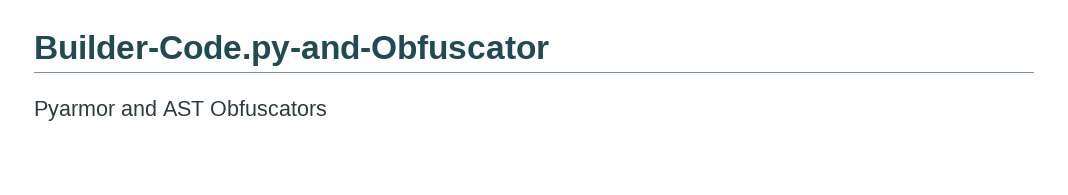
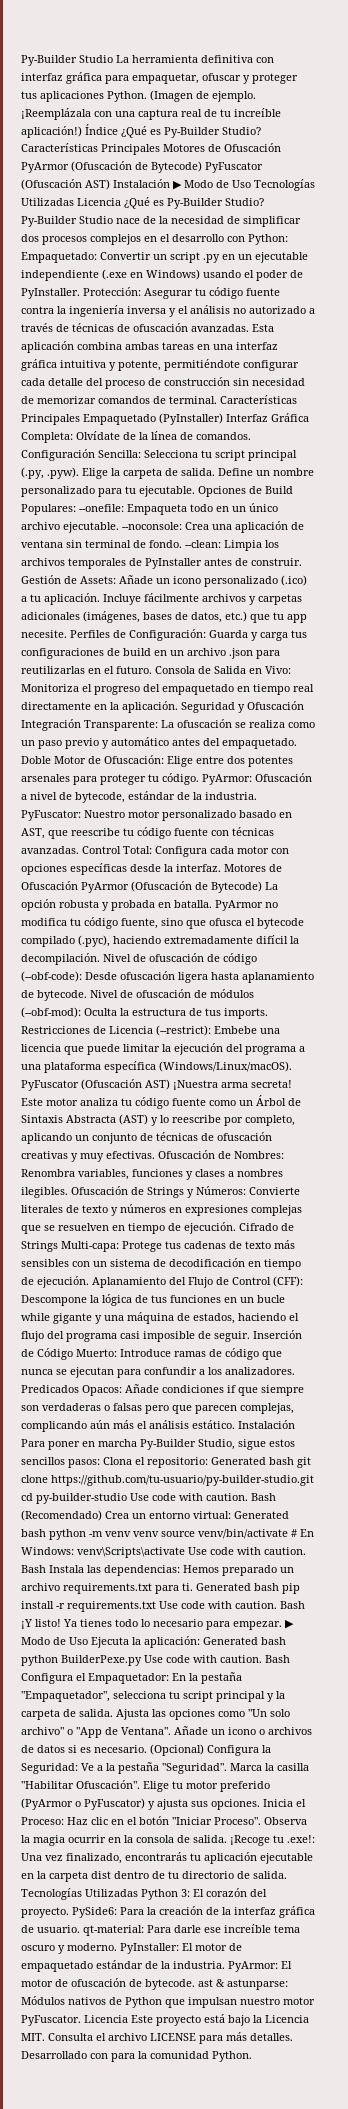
[34,35,549,66] [34,100,327,121] Builder-Code.py-and-Obfuscator // Pyarmor and AST Obfuscators -> [21,55,274,66] [21,72,298,84] [21,90,256,102] [21,108,281,120] [21,124,261,138] [21,143,281,155] [21,161,263,173] [21,179,315,191] [21,197,264,209] [21,216,301,227] [21,234,288,245] [21,252,308,263] [21,269,303,281] [21,287,280,299] [21,305,315,317] [21,323,274,332] [21,341,278,353] [21,359,299,371] [21,377,305,389] [21,395,297,404] [21,413,309,425] [21,431,251,443] [21,449,297,461] [21,467,314,479] [21,486,293,497] [21,503,278,515] [21,521,304,533] [21,540,279,551] [21,558,302,569] [21,575,307,587] [21,593,302,605] [21,611,307,623] [21,629,307,641] [21,648,280,659] [21,666,291,674] [21,684,314,695] [21,701,304,713] [21,719,315,731] [21,737,297,749] [21,755,293,767] [21,773,312,785] [21,791,257,803] [21,810,292,821] [21,827,274,839] [21,846,289,857] [21,863,282,875] [21,881,278,893] [21,899,278,911] [21,917,304,929] [21,935,299,947] [21,953,257,965] [21,971,314,983] [21,989,254,1001] [21,1007,268,1019] [21,1025,280,1036] [21,1043,305,1055] [21,1061,292,1073] [21,1079,292,1091] [21,1095,301,1109] [21,1114,295,1126] [21,1132,272,1144] [21,1150,284,1162] [21,1169,283,1180] [21,1186,300,1198] [21,1204,302,1216] [21,1222,294,1234] [21,1240,295,1252] [21,1258,301,1270] [21,1276,303,1288] [21,1294,285,1306] [21,1312,299,1324] [21,1330,302,1342] [21,1348,282,1360] [21,1367,295,1378] [21,1384,304,1396] [21,1403,294,1414] [21,1420,295,1432] [21,1439,295,1450] [21,1457,311,1468] [21,1475,314,1486] [21,1493,276,1504] [21,1510,289,1521] [21,1529,314,1540] [21,1547,306,1558] [21,1565,294,1576] [21,1583,300,1594] [21,1601,305,1612] [21,1619,294,1630] [21,1636,286,1648] [21,1655,290,1666] [21,1672,242,1684] [21,1691,285,1702] [21,1709,290,1720] [21,1726,312,1738] [21,1744,271,1756] [21,1762,309,1774] [21,1780,270,1792] [21,1798,306,1810] [21,1816,307,1825] [21,1835,315,1846] [21,1852,313,1864] [21,1871,287,1882] [21,1888,267,1900] [21,1906,315,1918] [21,1924,300,1936] [21,1943,242,1954] [21,1960,292,1972] [21,1978,288,1990] [21,1996,315,2008] [21,2014,309,2026] [21,2032,293,2044] [21,2051,252,2062] Py-Builder Studio La herramienta definitiva con interfaz gráfica para empaquetar, ofuscar y proteger tus aplicaciones Python. (Imagen de ejemplo. ¡Reemplázala con una captura real de tu increíble aplicación!) Índice ¿Qué es Py-Builder Studio? Características Principales Motores de Ofuscación PyArmor (Ofuscación de Bytecode) PyFuscator (Ofuscación AST) Instalación ▶ Modo de Uso Tecnologías Utilizadas Licencia ¿Qué es Py-Builder Studio? Py-Builder Studio nace de la necesidad de simplificar dos procesos complejos en el desarrollo con Python: Empaquetado: Convertir un script .py en un ejecutable independiente (.exe en Windows) usando el poder de PyInstaller. Protección: Asegurar tu código fuente contra la ingeniería inversa y el análisis no autorizado a través de técnicas de ofuscación avanzadas. Esta aplicación combina ambas tareas en una interfaz gráfica intuitiva y potente, permitiéndote configurar cada detalle del proceso de construcción sin necesidad de memorizar comandos de terminal. Características Principales Empaquetado (PyInstaller) Interfaz Gráfica Completa: Olvídate de la línea de comandos. Configuración Sencilla: Selecciona tu script principal (.py, .pyw). Elige la carpeta de salida. Define un nombre personalizado para tu ejecutable. Opciones de Build Populares: --onefile: Empaqueta todo en un único archivo ejecutable. --noconsole: Crea una aplicación de ventana sin terminal de fondo. --clean: Limpia los archivos temporales de PyInstaller antes de construir. Gestión de Assets: Añade un icono personalizado (.ico) a tu aplicación. Incluye fácilmente archivos y carpetas adicionales (imágenes, bases de datos, etc.) que tu app necesite. Perfiles de Configuración: Guarda y carga tus configuraciones de build en un archivo .json para reutilizarlas en el futuro. Consola de Salida en Vivo: Monitoriza el progreso del empaquetado en tiempo real directamente en la aplicación. Seguridad y Ofuscación Integración Transparente: La ofuscación se realiza como un paso previo y automático antes del empaquetado. Doble Motor de Ofuscación: Elige entre dos potentes arsenales para proteger tu código. PyArmor: Ofuscación a nivel de bytecode, estándar de la industria. PyFuscator: Nuestro motor personalizado basado en AST, que reescribe tu código fuente con técnicas avanzadas. Control Total: Configura cada motor con opciones específicas desde la interfaz. Motores de Ofuscación PyArmor (Ofuscación de Bytecode) La opción robusta y probada en batalla. PyArmor no modifica tu código fuente, sino que ofusca el bytecode compilado (.pyc), haciendo extremadamente difícil la decompilación. Nivel de ofuscación de código (--obf-code): Desde ofuscación ligera hasta aplanamiento de bytecode. Nivel de ofuscación de módulos (--obf-mod): Oculta la estructura de tus imports. Restricciones de Licencia (--restrict): Embebe una licencia que puede limitar la ejecución del programa a una plataforma específica (Windows/Linux/macOS). PyFuscator (Ofuscación AST) ¡Nuestra arma secreta! Este motor analiza tu código fuente como un Árbol de Sintaxis Abstracta (AST) y lo reescribe por completo, aplicando un conjunto de técnicas de ofuscación creativas y muy efectivas. Ofuscación de Nombres: Renombra variables, funciones y clases a nombres ilegibles. Ofuscación de Strings y Números: Convierte literales de texto y números en expresiones complejas que se resuelven en tiempo de ejecución. Cifrado de Strings Multi-capa: Protege tus cadenas de texto más sensibles con un sistema de decodificación en tiempo de ejecución. Aplanamiento del Flujo de Control (CFF): Descompone la lógica de tus funciones en un bucle while gigante y una máquina de estados, haciendo el flujo del programa casi imposible de seguir. Inserción de Código Muerto: Introduce ramas de código que nunca se ejecutan para confundir a los analizadores. Predicados Opacos: Añade condiciones if que siempre son verdaderas o falsas pero que parecen complejas, complicando aún más el análisis estático. Instalación Para poner en marcha Py-Builder Studio, sigue estos sencillos pasos: Clona el repositorio: Generated bash git clone https://github.com/tu-usuario/py-builder-studio.git cd py-builder-studio Use code with caution. Bash (Recomendado) Crea un entorno virtual: Generated bash python -m venv venv source venv/bin/activate # En Windows: venv\Scripts\activate Use code with caution. Bash Instala las dependencias: Hemos preparado un archivo requirements.txt para ti. Generated bash pip install -r requirements.txt Use code with caution. Bash ¡Y listo! Ya tienes todo lo necesario para empezar. ▶ Modo de Uso Ejecuta la aplicación: Generated bash python BuilderPexe.py Use code with caution. Bash Configura el Empaquetador: En la pestaña "Empaquetador", selecciona tu script principal y la carpeta de salida. Ajusta las opciones como "Un solo archivo" o "App de Ventana". Añade un icono o archivos de datos si es necesario. (Opcional) Configura la Seguridad: Ve a la pestaña "Seguridad". Marca la casilla "Habilitar Ofuscación". Elige tu motor preferido (PyArmor o PyFuscator) y ajusta sus opciones. Inicia el Proceso: Haz clic en el botón "Iniciar Proceso". Observa la magia ocurrir en la consola de salida. ¡Recoge tu .exe!: Una vez finalizado, encontrarás tu aplicación ejecutable en la carpeta dist dentro de tu directorio de salida. Tecnologías Utilizadas Python 3: El corazón del proyecto. PySide6: Para la creación de la interfaz gráfica de usuario. qt-material: Para darle ese increíble tema oscuro y moderno. PyInstaller: El motor de empaquetado estándar de la industria. PyArmor: El motor de ofuscación de bytecode. ast & astunparse: Módulos nativos de Python que impulsan nuestro motor PyFuscator. Licencia Este proyecto está bajo la Licencia MIT. Consulta el archivo LICENSE para más detalles. Desarrollado con para la comunidad Python.

